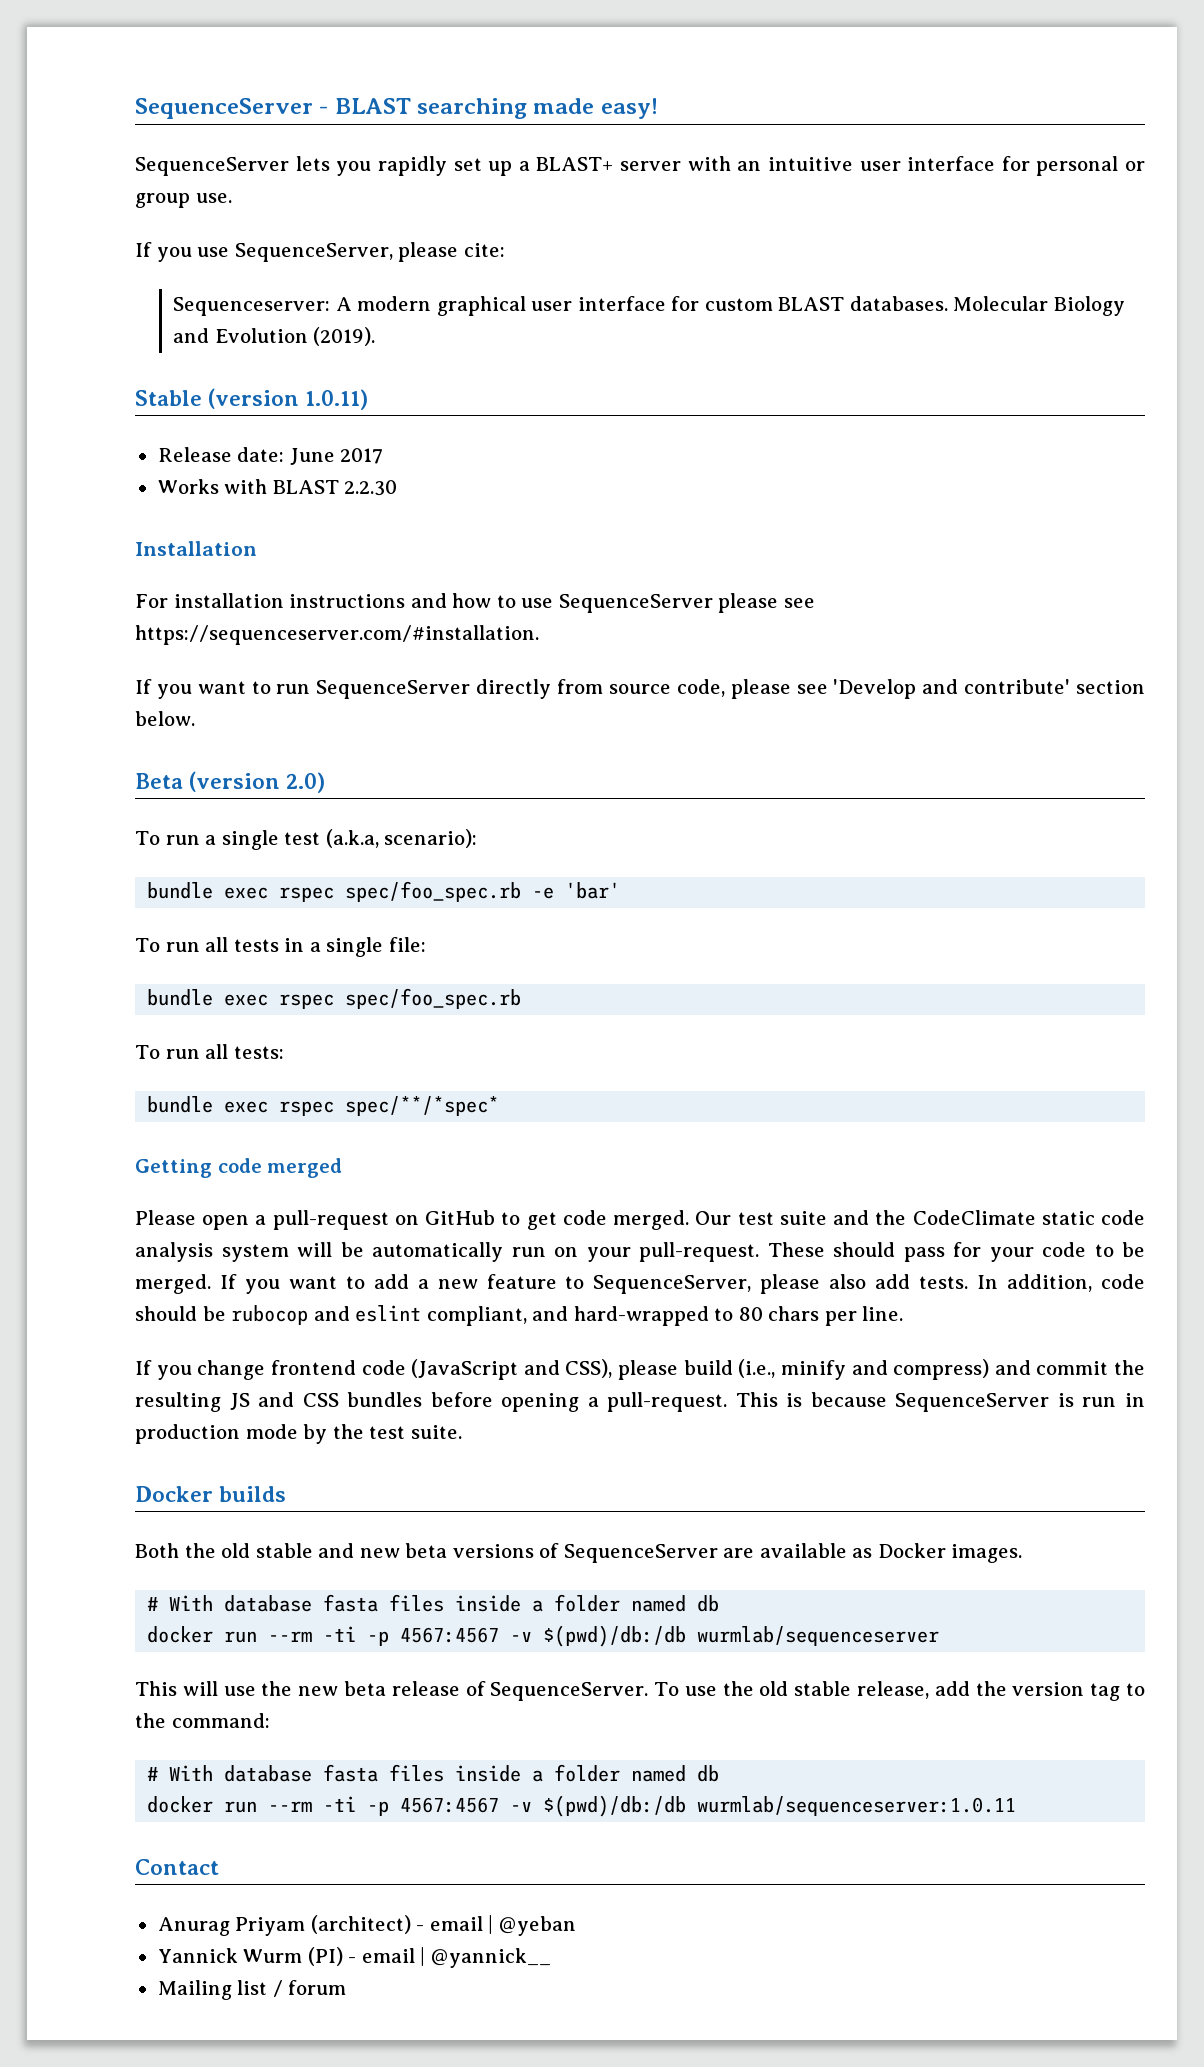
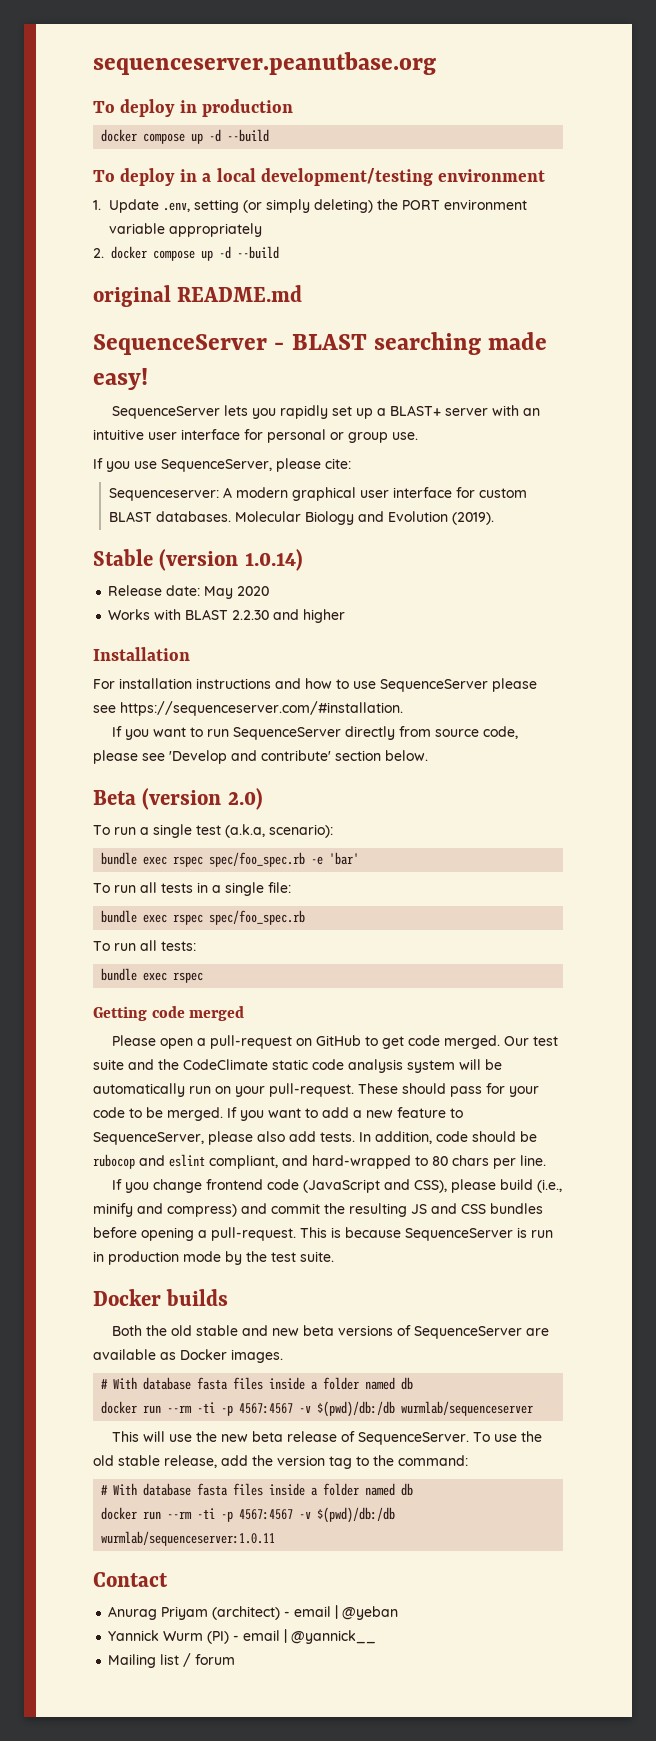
(135, 108) none -> [93,52,436,75] [93,99,294,117] [101,129,270,144] [93,168,546,186] [93,199,527,213] [108,223,262,237] [93,246,279,261] [93,285,303,307] sequenceserver.peanutbase.org // To deploy in production // docker compose up -d --build // To deploy in a local development/testing environment // 1. Update .env, setting (or simply deleting) the PORT environment variable appropriately // 2. docker compose up -d --build // original README.md //
[305,389,369,410] 1.0.11) -> [244,549,303,571] 1.0.14)
[289,448,384,465] June 2017 -> [204,586,270,599] May 2020
(398, 488) none -> [273,609,346,623] and higher
[345,1096,500,1116] spec/**/*spec* -> (204, 977) none

